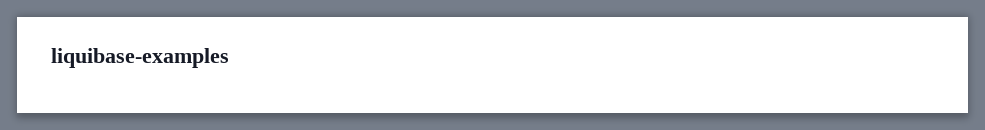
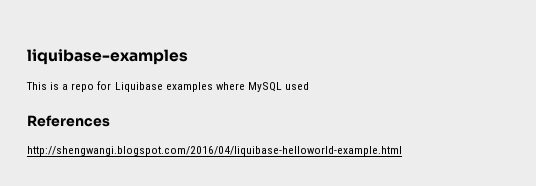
(229, 58) none -> [26,81,309,92] [27,115,110,127] [27,146,402,156] // This is a repo for Liquibase examples where MySQL used // References // http://shengwangi.blogspot.com/2016/04/liquibase-helloworld-example.html

